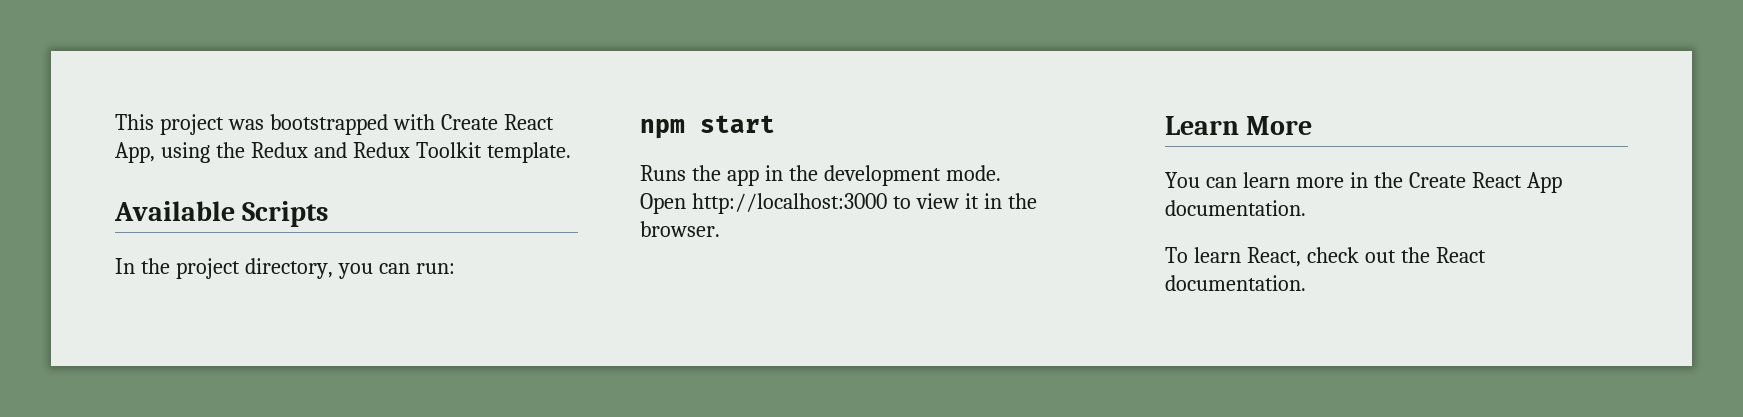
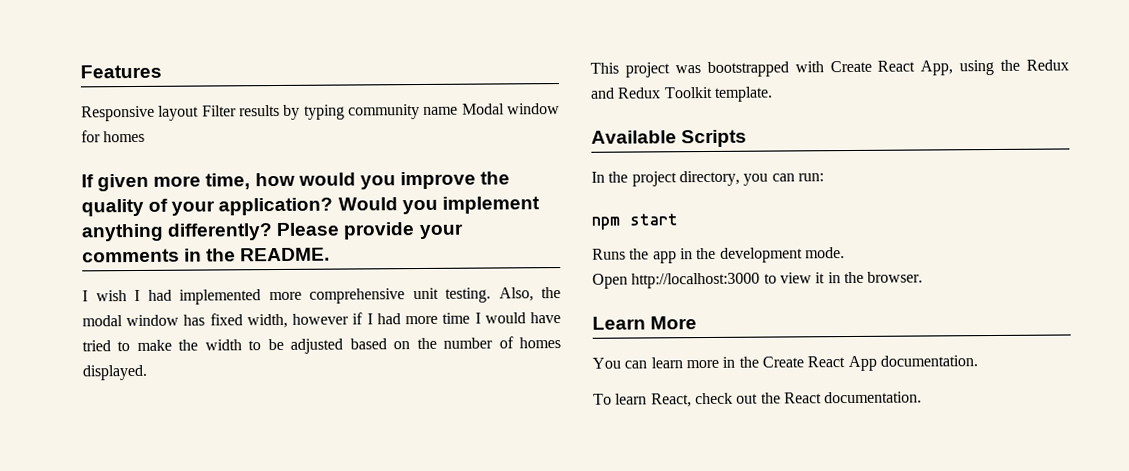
(115, 122) none -> [80,64,162,79] [81,103,560,122] [81,130,146,143] [81,171,511,192] [81,196,540,217] [81,222,464,242] [82,247,331,263] [82,287,561,305] [82,312,561,329] [82,336,561,354] [82,364,147,381] Features // Responsive layout Filter results by typing community name Modal window for homes // If given more time, how would you improve the quality of your application? Would you implement anything differently? Please provide your comments in the README. // I wish I had implemented more comprehensive unit testing. Also, the modal window has fixed width, however if I had more time I would have tried to make the width to be adjusted based on the number of homes displayed. //

